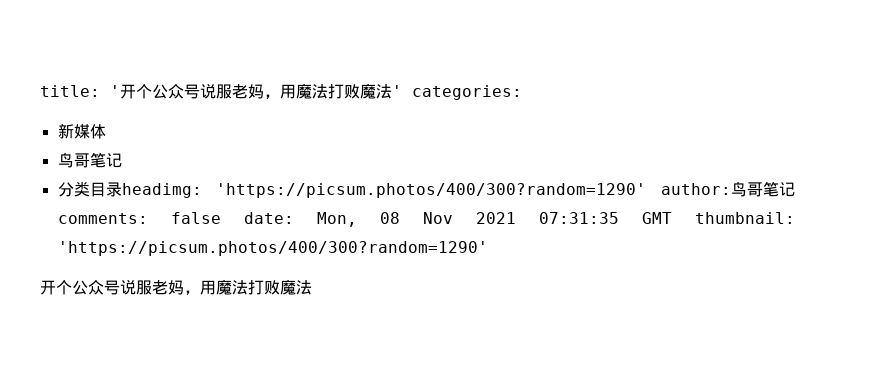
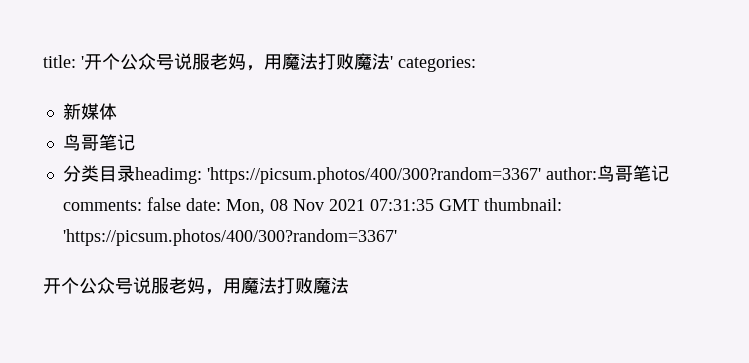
[216,183,647,198] 'https://picsum.photos/400/300?random=1290' -> [206,167,541,184] 'https://picsum.photos/400/300?random=3367'
[57,241,488,256] 'https://picsum.photos/400/300?random=1290' -> [62,229,397,246] 'https://picsum.photos/400/300?random=3367'

